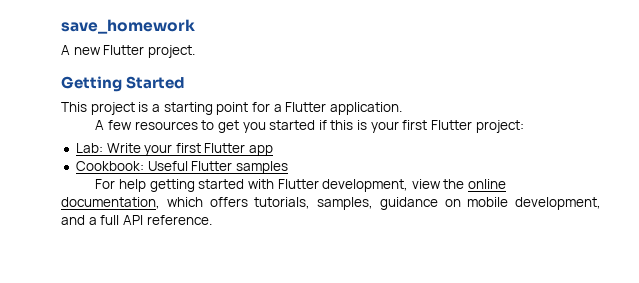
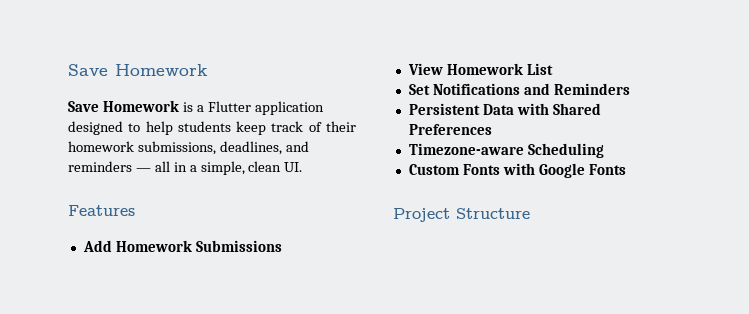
[61,19,195,34] [61,45,195,58] [61,76,186,92] [61,102,402,115] [95,120,524,133] [75,143,274,156] [75,161,288,174] [95,179,507,192] [61,197,601,210] [61,215,212,225] save_homework // A new Flutter project. // Getting Started // This project is a starting point for a Flutter application. // A few resources to get you started if this is your first Flutter project: // Lab: Write your first Flutter app // Cookbook: Useful Flutter samples // For help getting started with Flutter development, view the online documentation, which offers tutorials, samples, guidance on mobile development, and a full API reference. -> [68,64,208,76] [68,100,324,115] [68,121,356,135] [68,141,309,155] [68,161,303,175] [68,205,135,216] [82,240,282,252] [407,63,553,75] [408,83,630,95] [408,103,601,115] [408,124,492,135] [408,143,604,158] [408,163,626,178] [393,208,530,222] Save Homework // Save Homework is a Flutter application designed to help students keep track of their homework submissions, deadlines, and reminders — all in a simple, clean UI. // Features // Add Homework Submissions // View Homework List // Set Notifications and Reminders // Persistent Data with Shared Preferences // Timezone-aware Scheduling // Custom Fonts with Google Fonts // Project Structure

